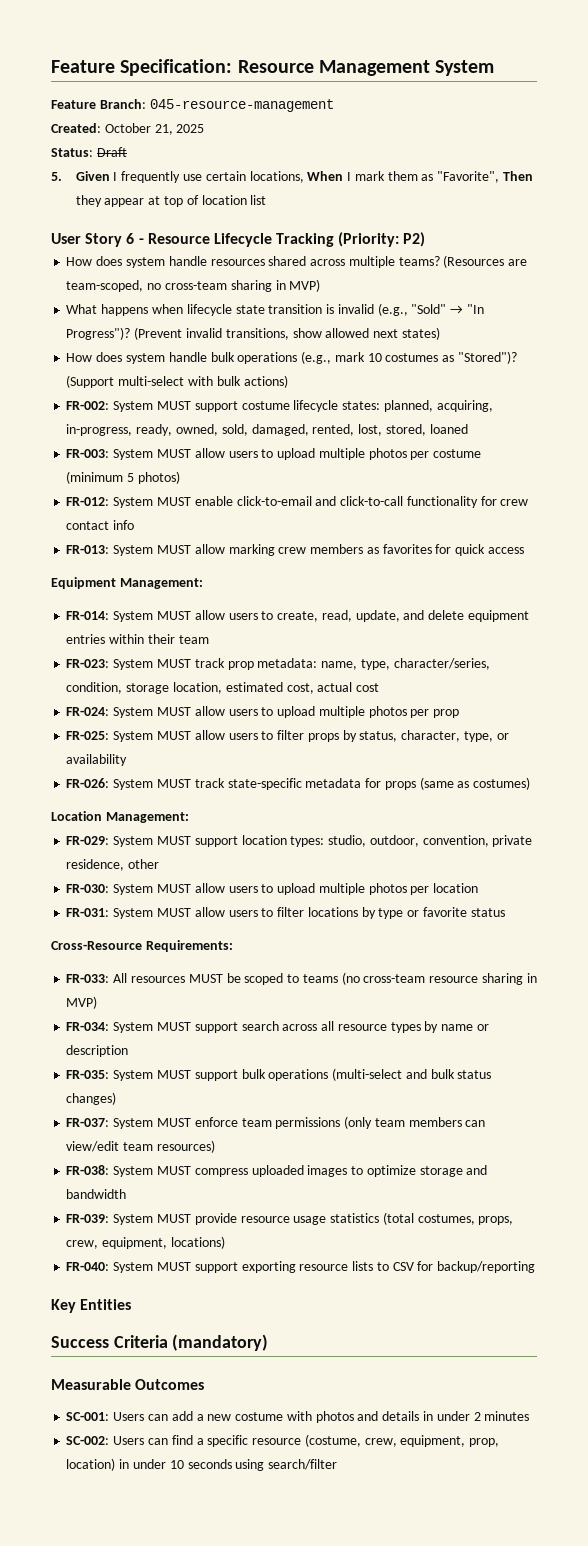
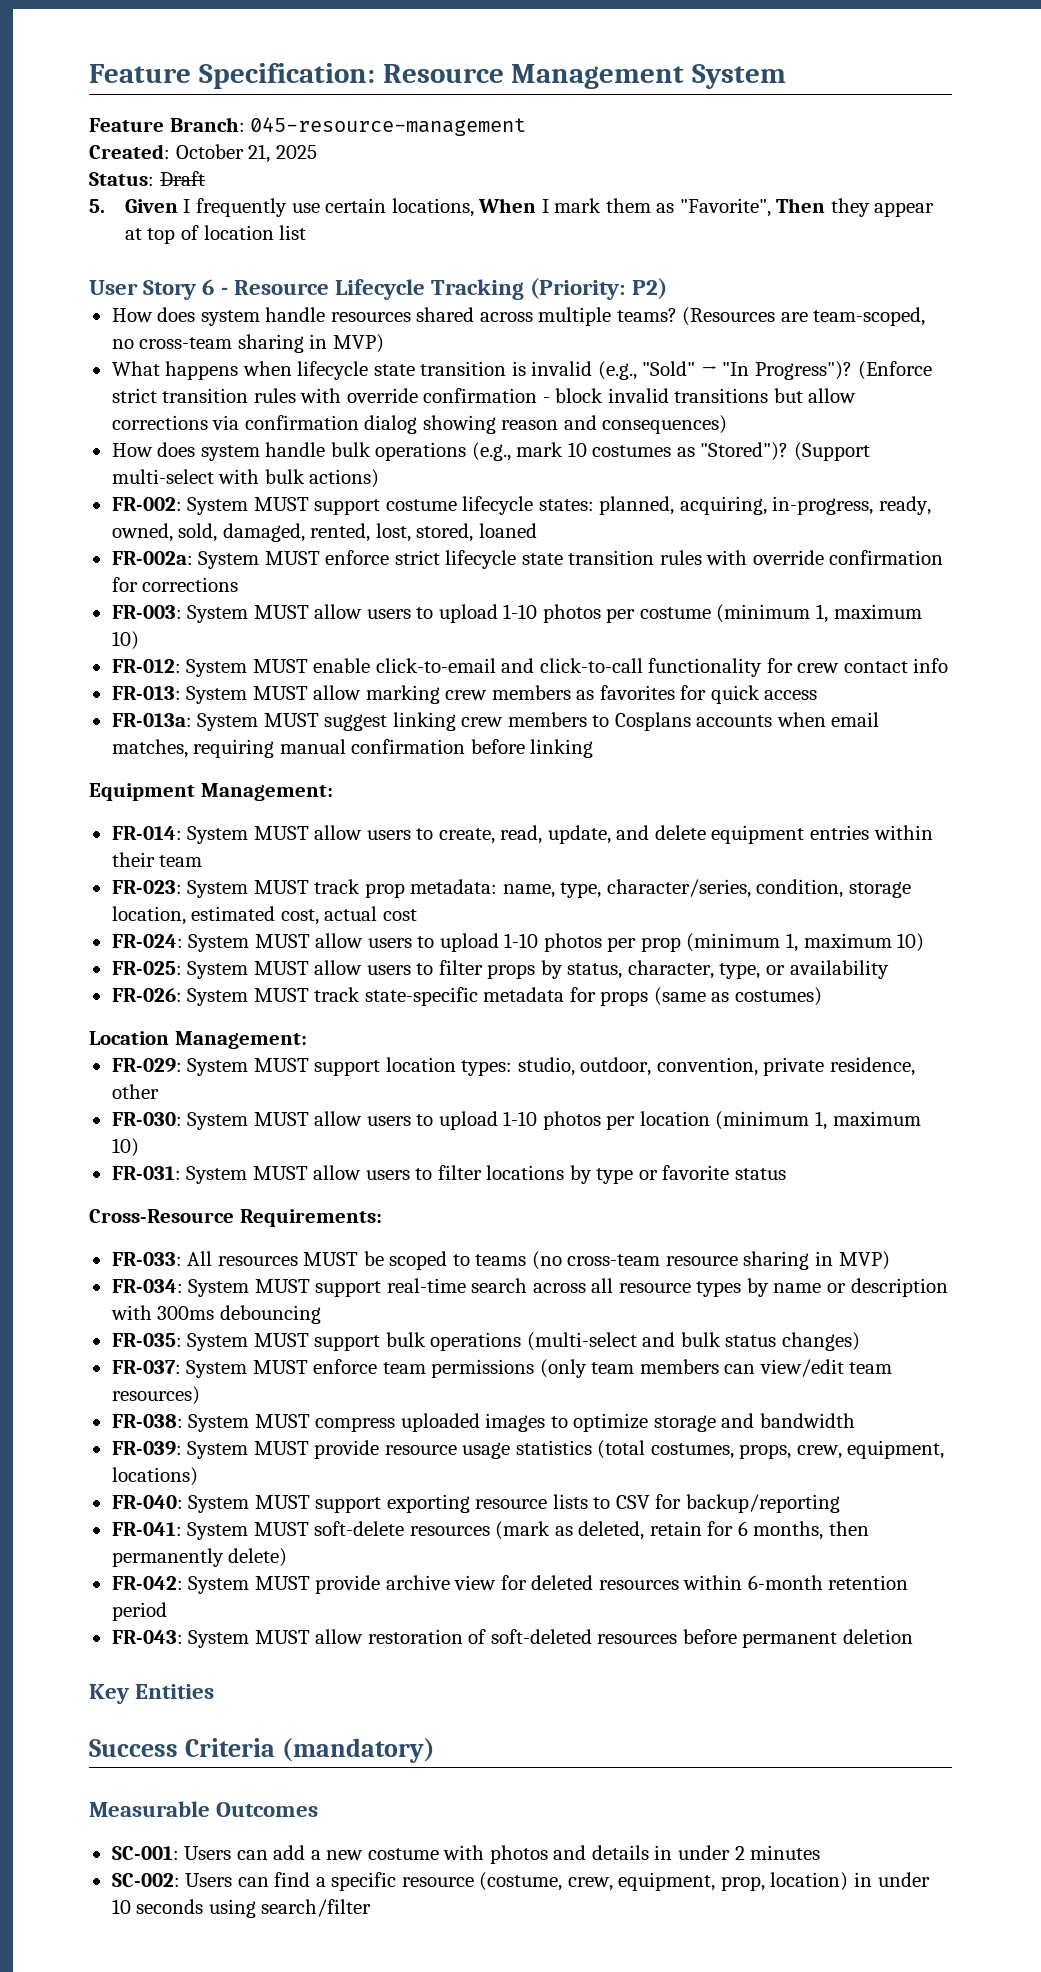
[134,327,440,340] (Prevent invalid transitions, show allowed next states) -> [857,361,932,380] [111,388,857,403] [111,415,728,434] (Enforce strict transition rules with override confirmation - block invalid transitions but allow corrections via confirmation dialog showing reason and consequences)
(468, 429) none -> [111,550,944,569] [111,577,239,592] // FR-002a: System MUST enforce strict lifecycle state transition rules with override confirmation for corrections
[318,448,365,460] multiple -> [503,604,538,619] 1-10
[127,471,180,484] 5 photos) -> [815,604,922,623] [111,631,139,650] 1, maximum 10)
(524, 550) none -> [111,712,880,731] [111,739,594,758] // FR-013a: System MUST suggest linking crew members to Cosplans accounts when email matches, requiring manual confirmation before linking
[318,706,365,718] multiple -> [504,933,539,948] 1-10
(460, 713) none -> [686,933,925,952] (minimum 1, maximum 10)
[318,883,365,895] multiple -> [503,1111,538,1126] 1-10
(479, 888) none -> [715,1111,921,1130] [111,1138,139,1157] (minimum 1, maximum 10)
(238, 1027) none -> [386,1278,466,1293] real-time
(129, 1051) none -> [110,1305,321,1324] with 300ms debouncing
(536, 1267) none -> [111,1521,869,1540] [111,1548,288,1567] [111,1575,909,1594] [111,1602,167,1621] [111,1629,913,1648] // FR-041: System MUST soft-delete resources (mark as deleted, retain for 6 months, then permanently delete) // FR-042: System MUST provide archive view for deleted resources within 6-month retention period // FR-043: System MUST allow restoration of soft-deleted resources before permanent deletion

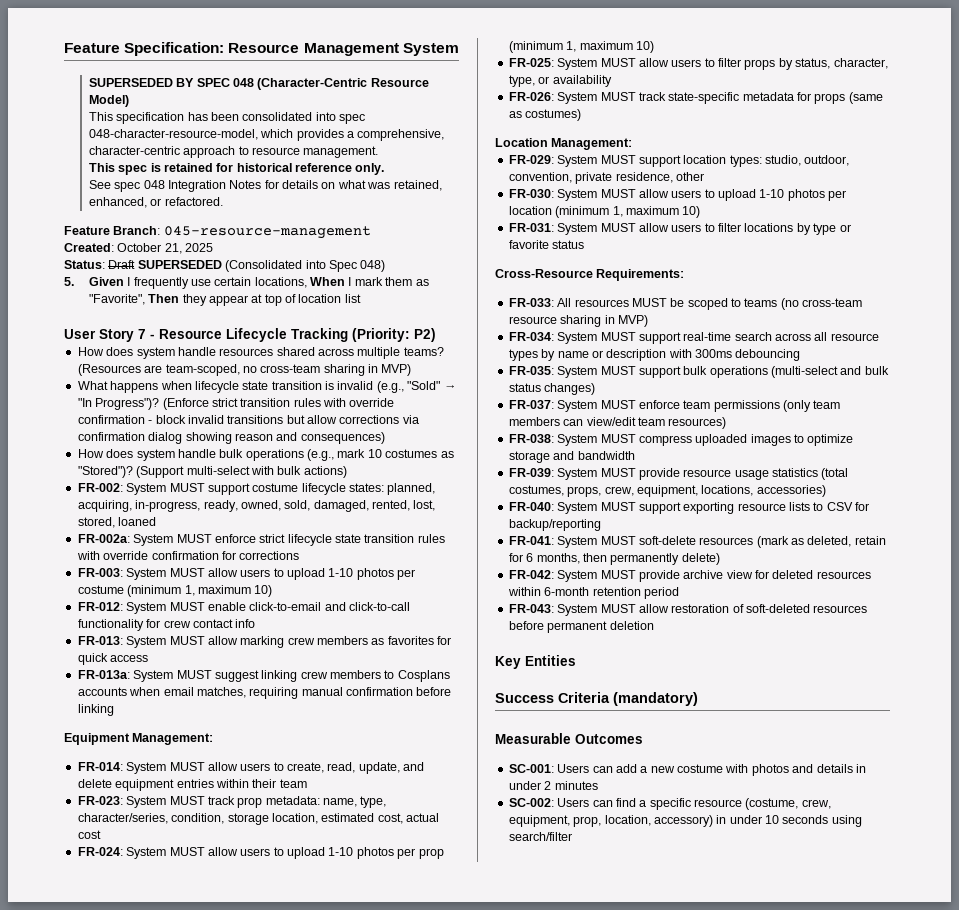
(787, 76) none -> [88,78,429,90] [88,95,129,107] [88,112,366,124] [88,129,445,141] [88,146,379,158] [88,163,385,175] [88,180,442,192] [88,197,223,208] // SUPERSEDED BY SPEC 048 (Character-Centric Resource Model) // This specification has been consolidated into spec 048-character-resource-model, which provides a comprehensive, character-centric approach to resource management. // This spec is retained for historical reference only. // See spec 048 Integration Notes for details on what was retained, enhanced, or refactored.
(205, 178) none -> [137,260,386,272] SUPERSEDED (Consolidated into Spec 048)
[202,279,215,295] 6 -> [138,329,146,339] 7
[111,1467,198,1486] locations) -> [701,485,826,497] locations, accessories)
[770,1872,849,1891] location) -> [604,815,713,827] location, accessory)

